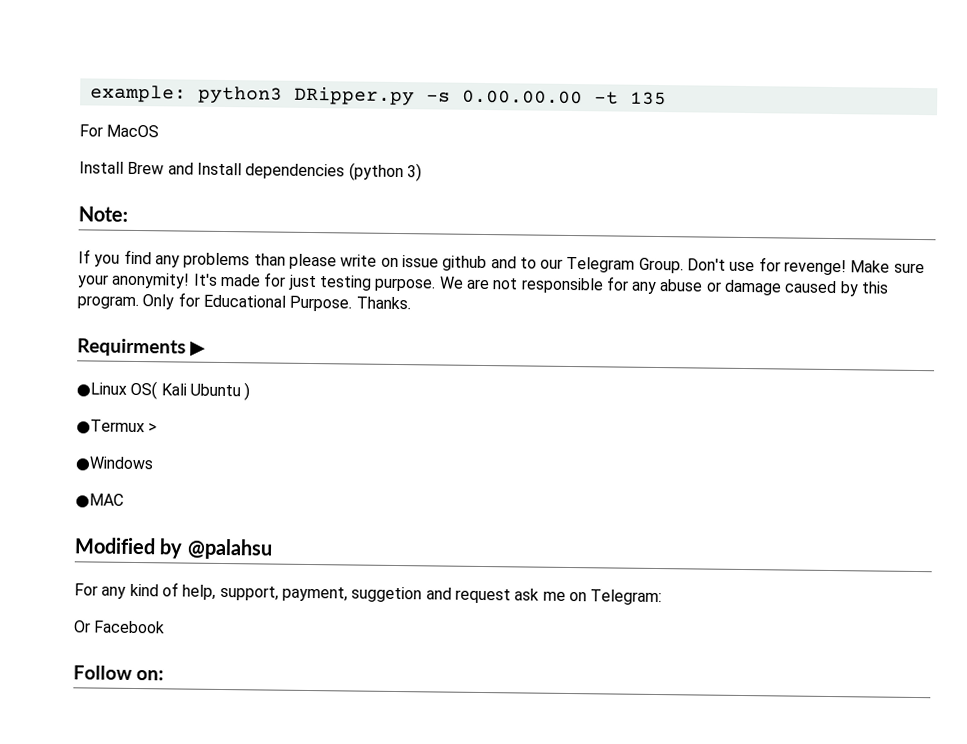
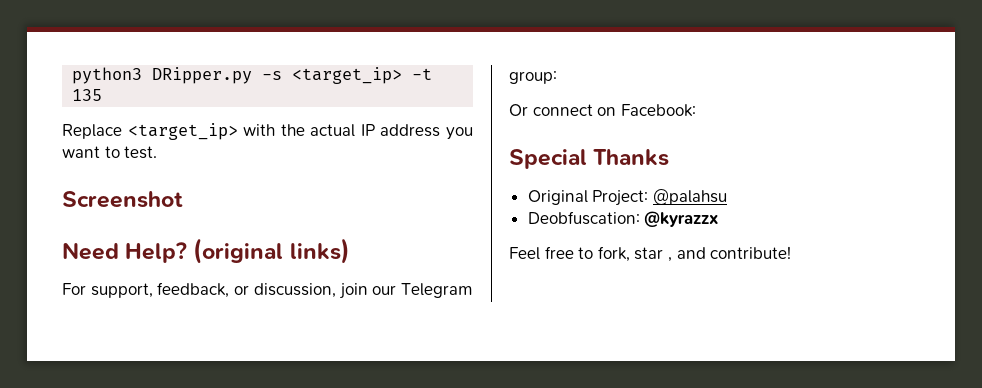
[89,84,187,103] example: -> (72, 75) none
[461,89,583,105] 0.00.00.00 -> [292,67,403,84] <target_ip>
[79,124,160,138] [79,161,422,182] [78,206,128,222] [78,249,925,276] [77,272,890,297] [77,292,411,312] [77,338,206,357] [76,380,251,401] [76,419,158,435] [75,456,153,472] [75,493,124,508] [74,537,273,560] [74,582,663,606] [73,620,166,634] [73,665,164,681] For MacOS // Install Brew and Install dependencies (python 3) // Note: // If you find any problems than please write on issue github and to our Telegram Group. Don't use for revenge! Make sure your anonymity! It's made for just testing purpose. We are not responsible for any abuse or damage caused by this program. Only for Educational Purpose. Thanks. // Requirments ▶ // ●Linux OS( Kali Ubuntu ) // ●Termux > // ●Windows // ●MAC // Modified by @palahsu // For any kind of help, support, payment, suggetion and request ask me on Telegram: // Or Facebook // Follow on: -> [62,123,473,140] [62,146,158,159] [62,191,183,208] [62,238,350,264] [62,282,474,299] [509,71,557,84] [509,104,696,117] [509,149,670,169] [527,189,727,206] [527,211,719,227] [509,246,792,262] Replace <target_ip> with the actual IP address you want to test. // Screenshot // Need Help? (original links) // For support, feedback, or discussion, join our Telegram group: // Or connect on Facebook: // Special Thanks // Original Project: @palahsu // Deobfuscation: @kyrazzx // Feel free to fork, star , and contribute!

